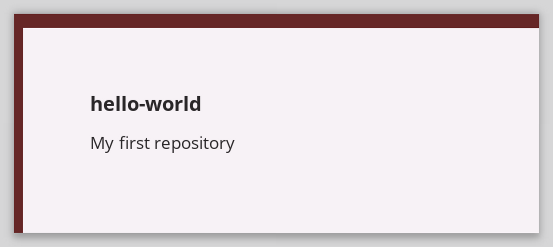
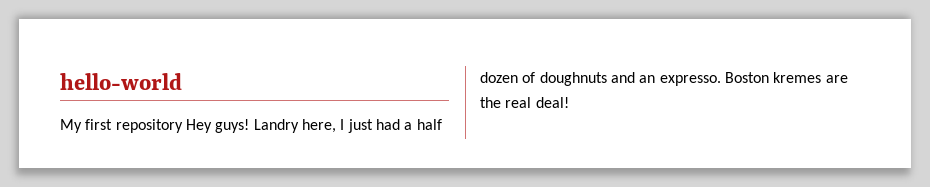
(236, 144) none -> [185,119,442,133] [480,72,848,86] [480,97,569,108] Hey guys! Landry here, I just had a half dozen of doughnuts and an expresso. Boston kremes are the real deal!

